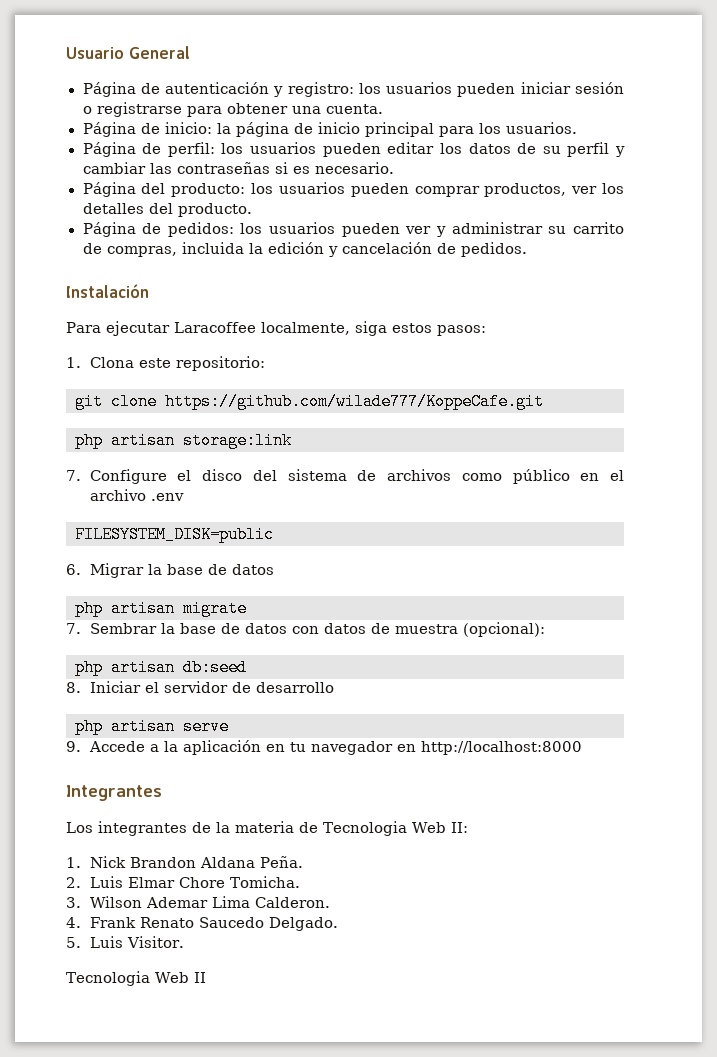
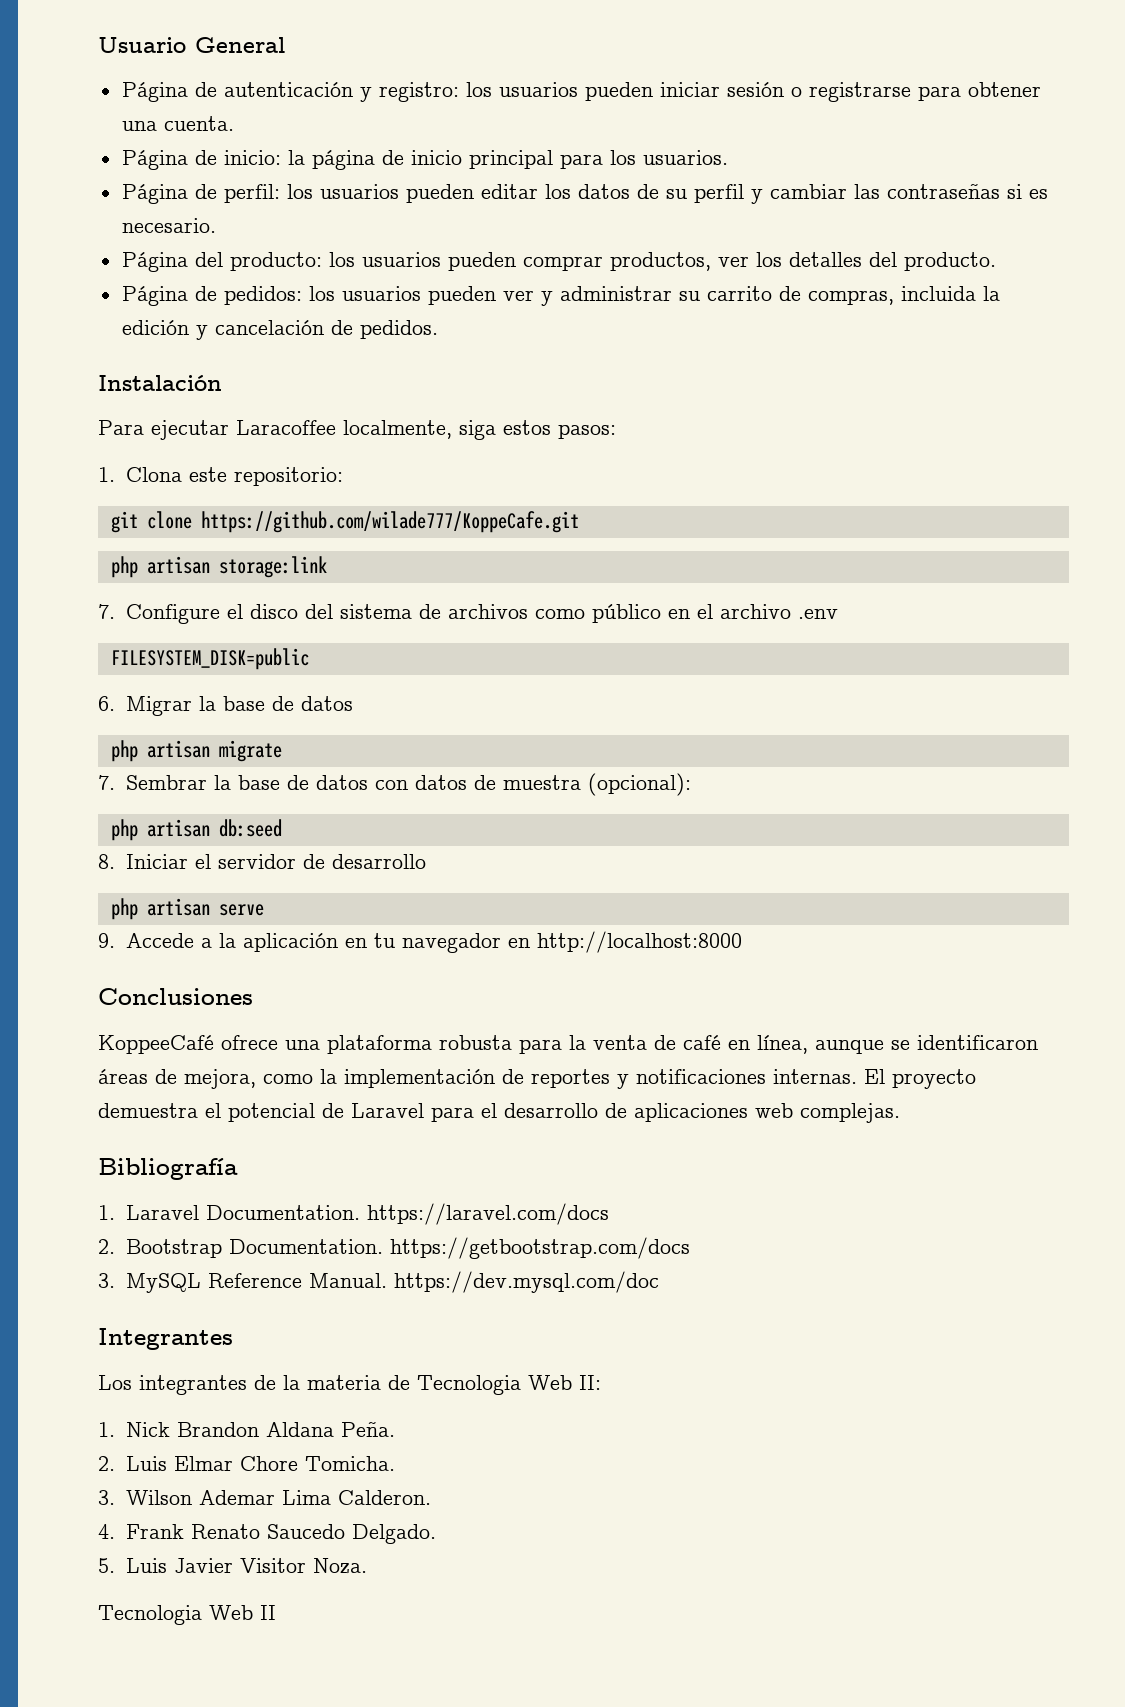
(582, 748) none -> [98,988,253,1005] [98,1035,1038,1054] [98,1069,976,1089] [98,1103,900,1123] [98,1158,238,1180] [98,1203,609,1225] [98,1237,690,1259] [98,1271,659,1293] // Conclusiones // KoppeeCafé ofrece una plataforma robusta para la venta de café en línea, aunque se identificaron áreas de mejora, como la implementación de reportes y notificaciones internas. El proyecto demuestra el potencial de Laravel para el desarrollo de aplicaciones web complejas. // Bibliografía // 1. Laravel Documentation. https://laravel.com/docs // 2. Bootstrap Documentation. https://getbootstrap.com/docs // 3. MySQL Reference Manual. https://dev.mysql.com/doc
[126,936,184,948] Visitor. -> [173,1558,367,1574] Javier Visitor Noza.

